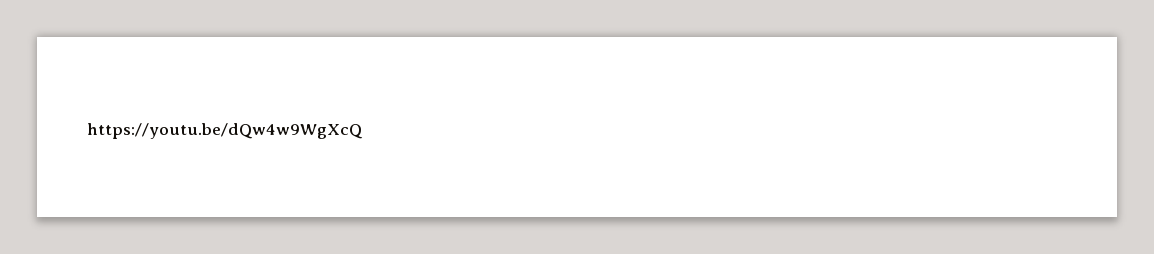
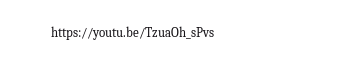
[87,123,363,139] https://youtu.be/dQw4w9WgXcQ -> [51,26,214,40] https://youtu.be/TzuaOh_sPvs

